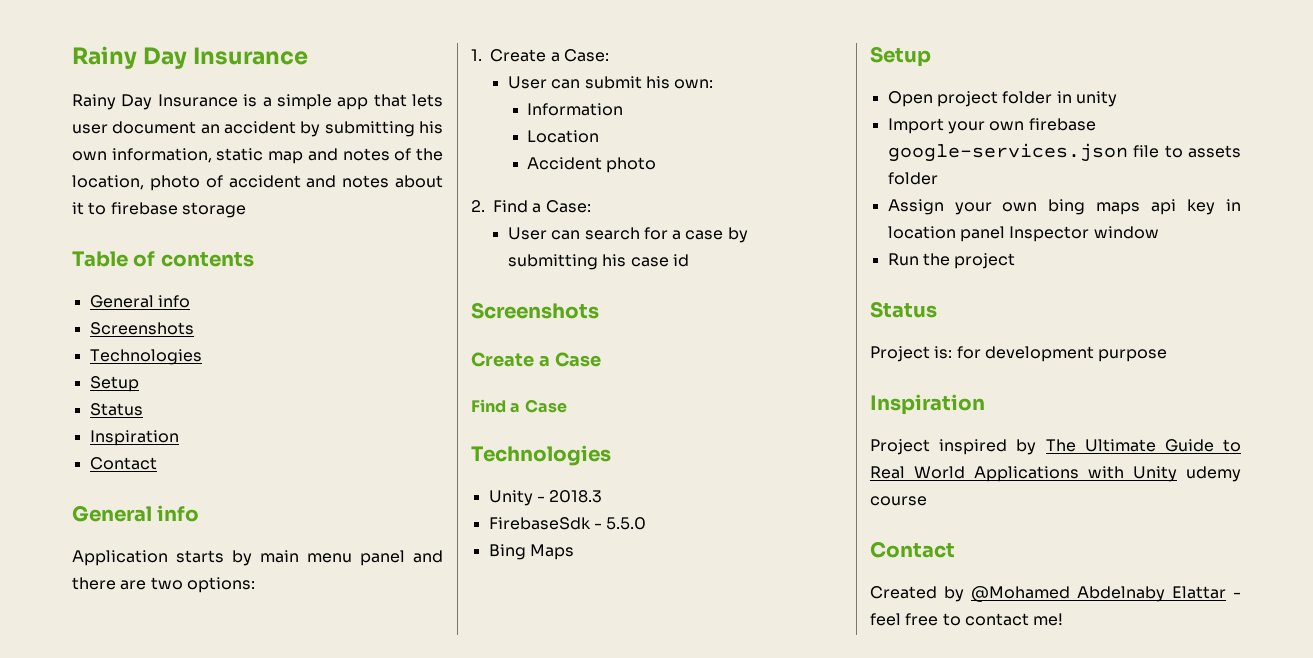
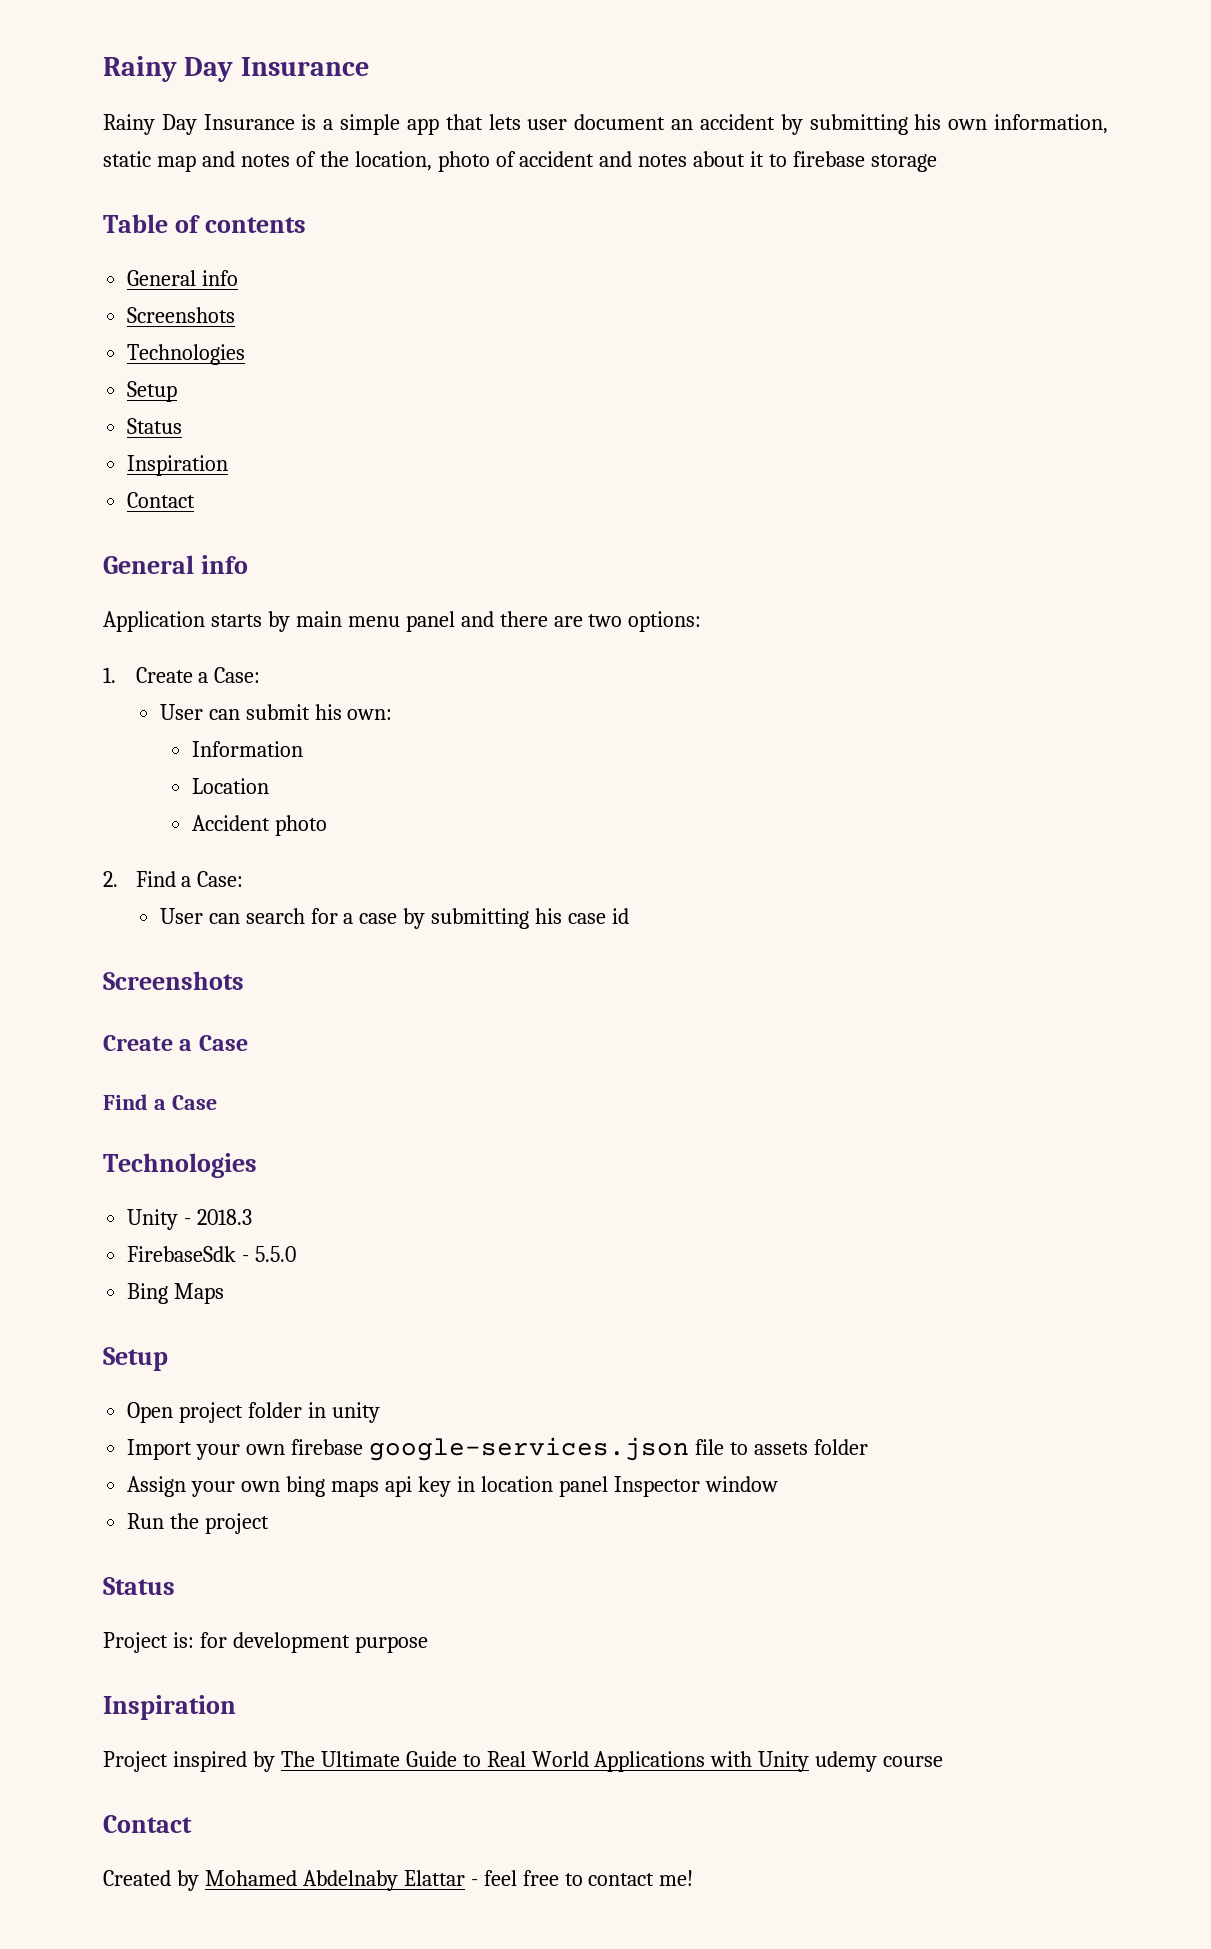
[971,586,1070,602] @Mohamed -> [204,1870,297,1886] Mohamed

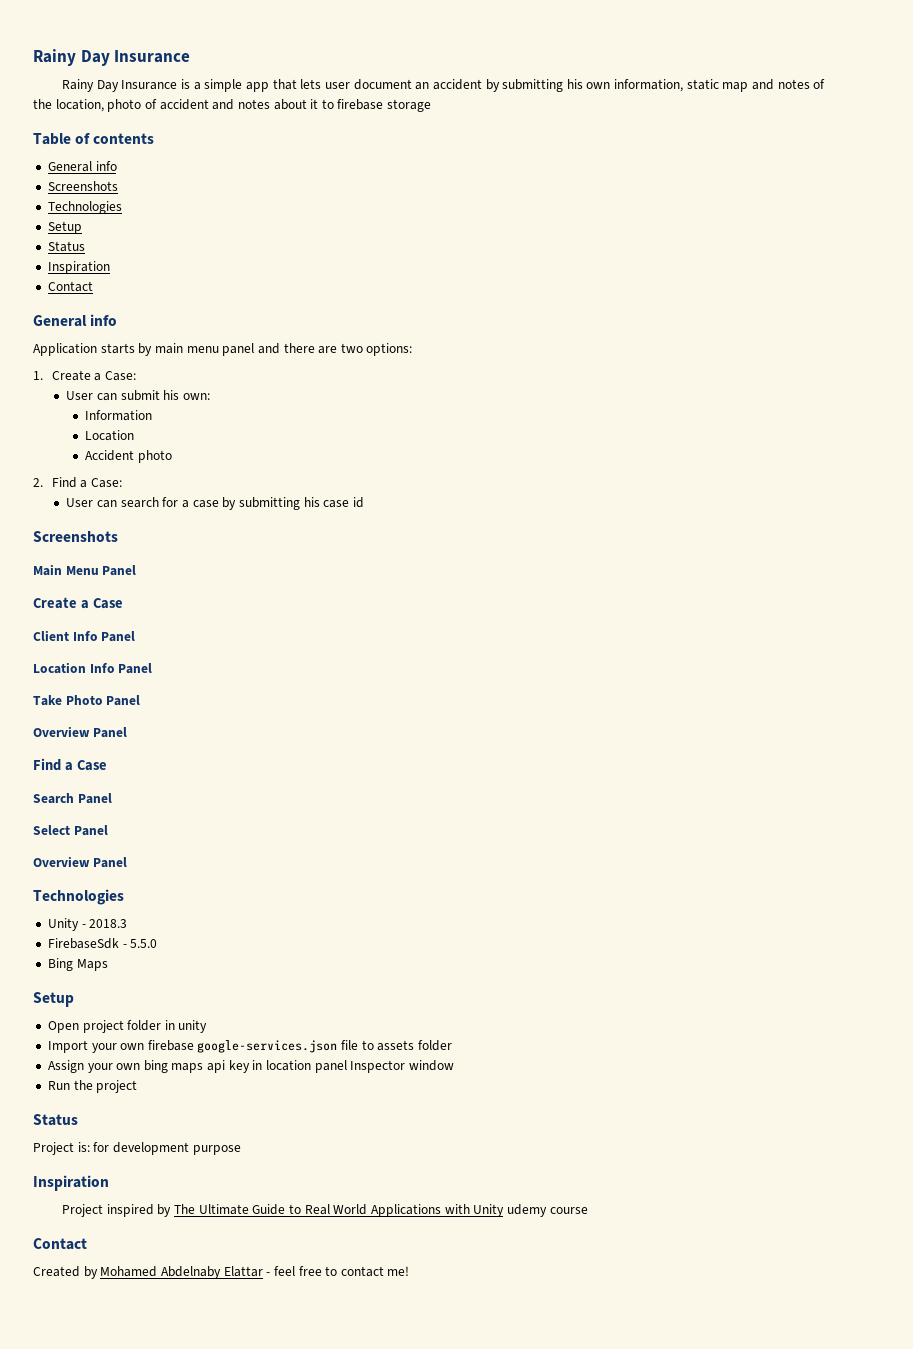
(244, 980) none -> [33,564,137,576] // Main Menu Panel
[103,1094,217,1110] Find a Case -> [33,630,136,642] [33,662,153,674] [33,695,141,706] [33,726,127,738] [33,758,107,771] [33,793,112,804] [33,825,108,836] [33,856,127,868] Client Info Panel // Location Info Panel // Take Photo Panel // Overview Panel // Find a Case // Search Panel // Select Panel // Overview Panel

